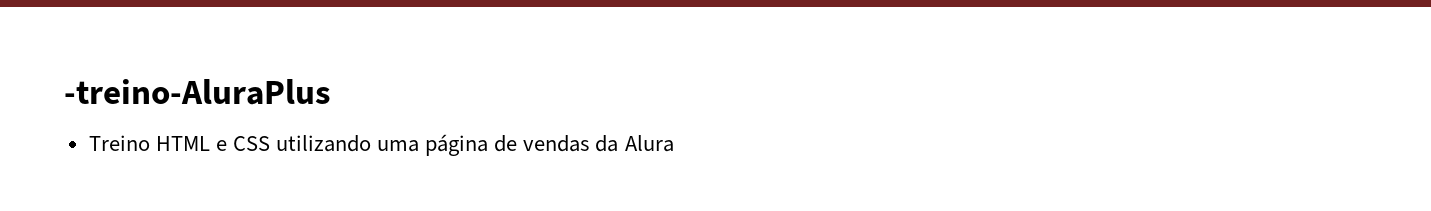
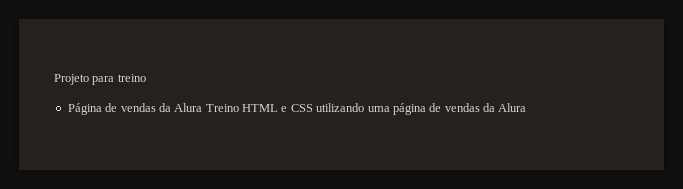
[64,79,331,105] -treino-AluraPlus // -> [54,74,146,85] [67,103,203,115] Projeto para treino // Página de vendas da Alura

